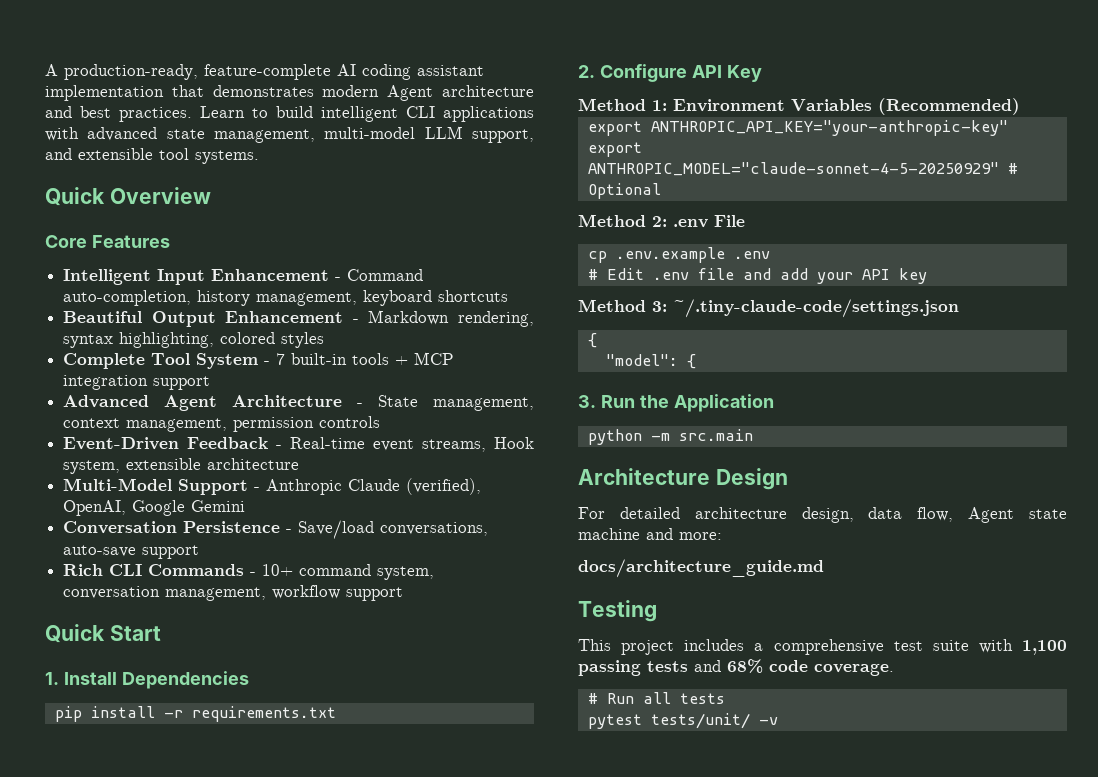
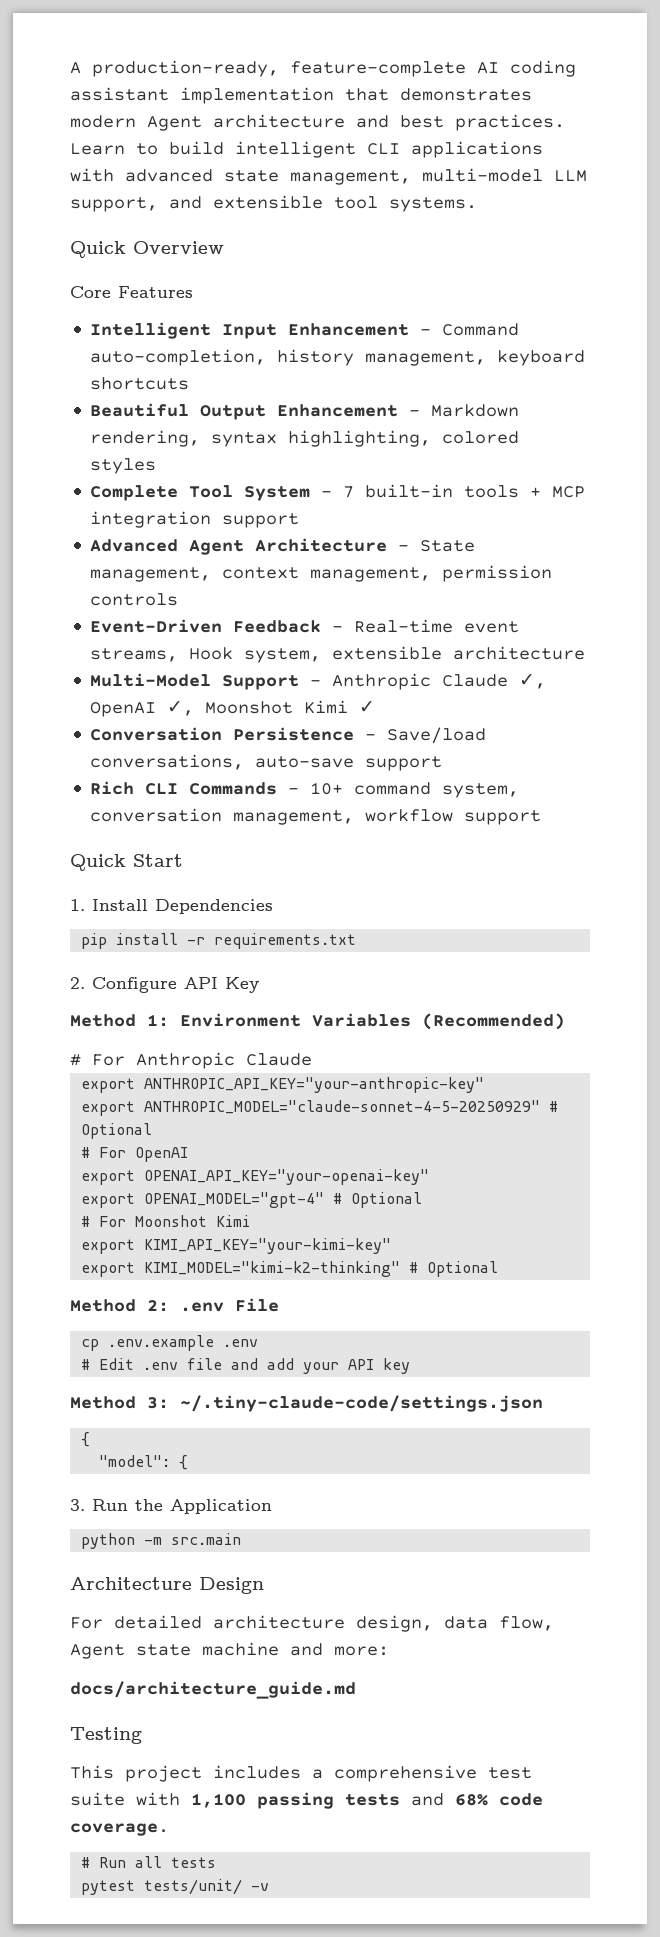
[406,478,482,495] [63,500,246,516] (verified), OpenAI, Google Gemini -> [519,674,547,689] [90,700,376,717] ✓, OpenAI ✓, Moonshot Kimi ✓
(1020, 106) none -> [70,1052,312,1069] // # For Anthropic Claude
(661, 191) none -> [81,1147,189,1162] [81,1169,430,1185] [81,1192,423,1208] [81,1215,251,1227] [81,1238,392,1254] [81,1261,499,1277] // # For OpenAI // export OPENAI_API_KEY="your-openai-key" // export OPENAI_MODEL="gpt-4" # Optional // # For Moonshot Kimi // export KIMI_API_KEY="your-kimi-key" // export KIMI_MODEL="kimi-k2-thinking" # Optional

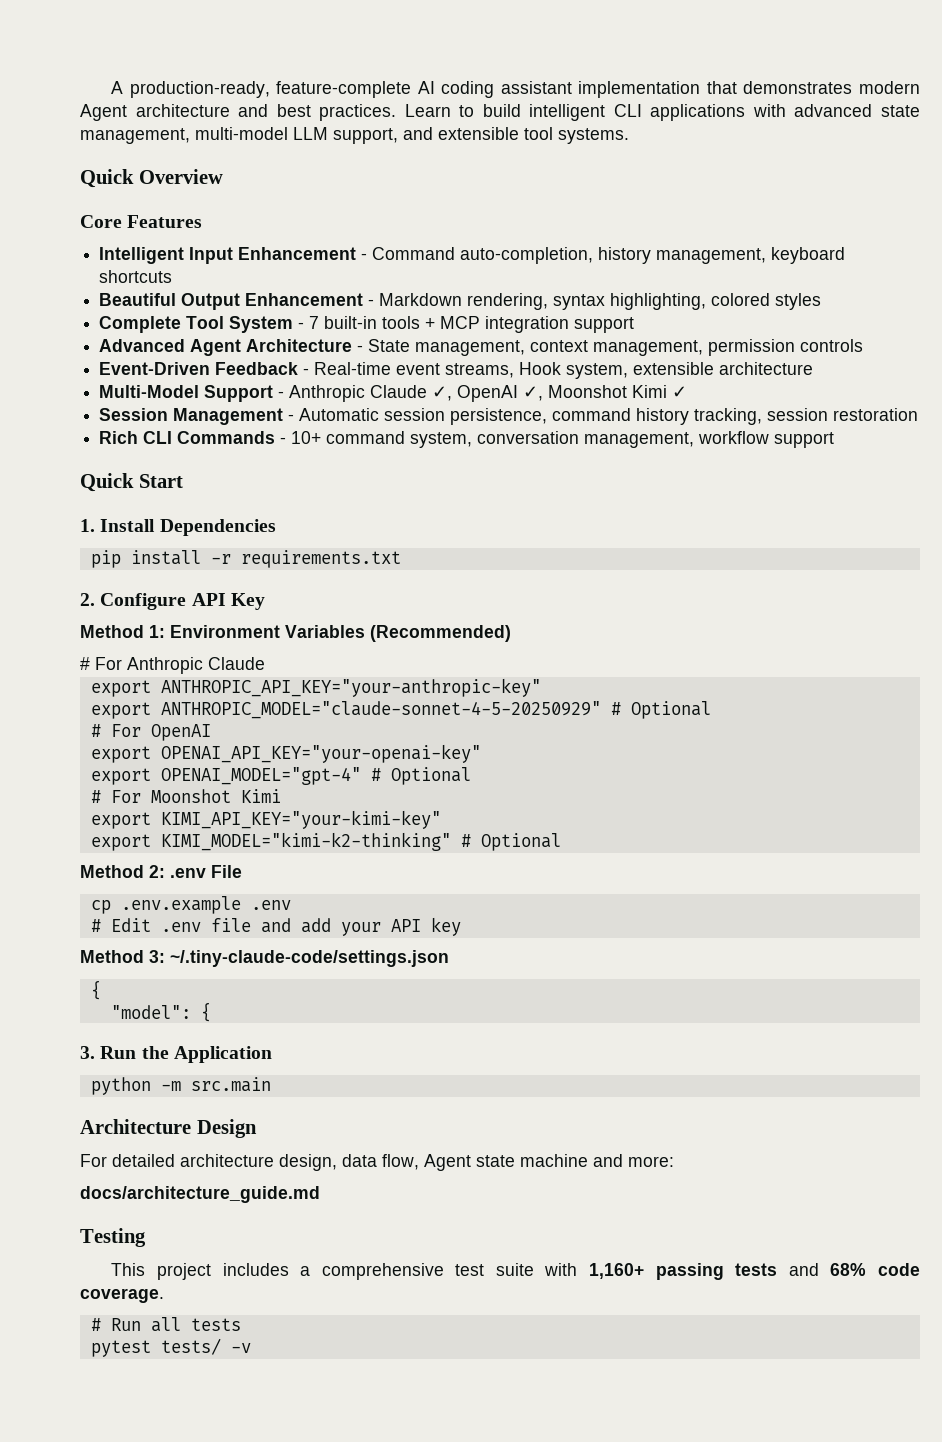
[90,727,487,744] [90,754,443,771] Conversation Persistence - Save/load conversations, auto-save support -> [99,408,919,425] Session Management - Automatic session persistence, command history tracking, session restoration
[191,1793,246,1808] 1,100 -> [589,1263,645,1279] 1,160+
[144,1879,243,1895] tests/unit/ -> [160,1338,221,1355] tests/

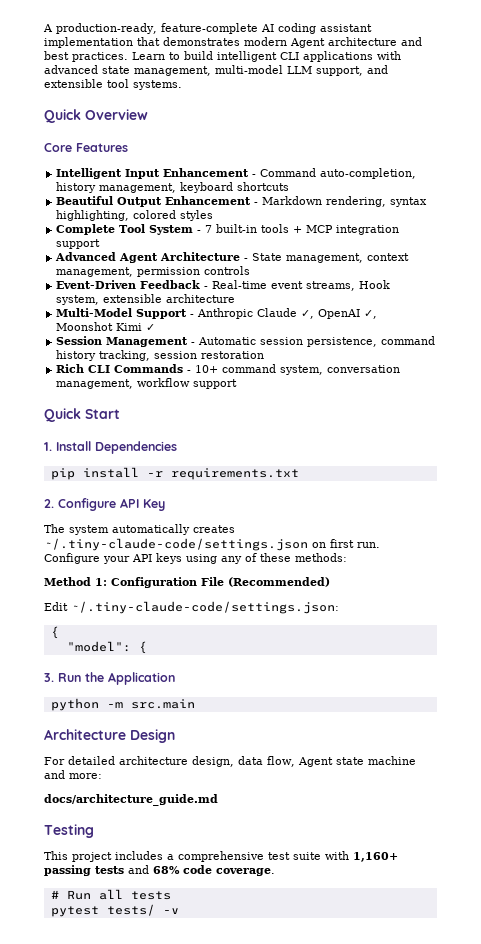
(265, 601) none -> [44,524,235,535] [44,538,380,551] [44,553,347,564] // The system automatically creates ~/.tiny-claude-code/settings.json on first run. Configure your API keys using any of these methods:
[170,625,365,638] Environment Variables -> [111,577,224,588] Configuration File
[80,657,265,674] [90,678,541,697] [90,701,711,719] [90,724,211,741] [90,744,481,763] [90,767,471,785] [90,789,281,803] [90,810,441,829] [90,832,561,851] [80,865,242,878] [90,896,291,914] [90,917,461,936] [80,950,449,967] # For Anthropic Claude // export ANTHROPIC_API_KEY="your-anthropic-key" // export ANTHROPIC_MODEL="claude-sonnet-4-5-20250929" # Optional // # For OpenAI // export OPENAI_API_KEY="your-openai-key" // export OPENAI_MODEL="gpt-4" # Optional // # For Moonshot Kimi // export KIMI_API_KEY="your-kimi-key" // export KIMI_MODEL="kimi-k2-thinking" # Optional // Method 2: .env File // cp .env.example .env // # Edit .env file and add your API key // Method 3: ~/.tiny-claude-code/settings.json -> [44,601,339,614] Edit ~/.tiny-claude-code/settings.json:

